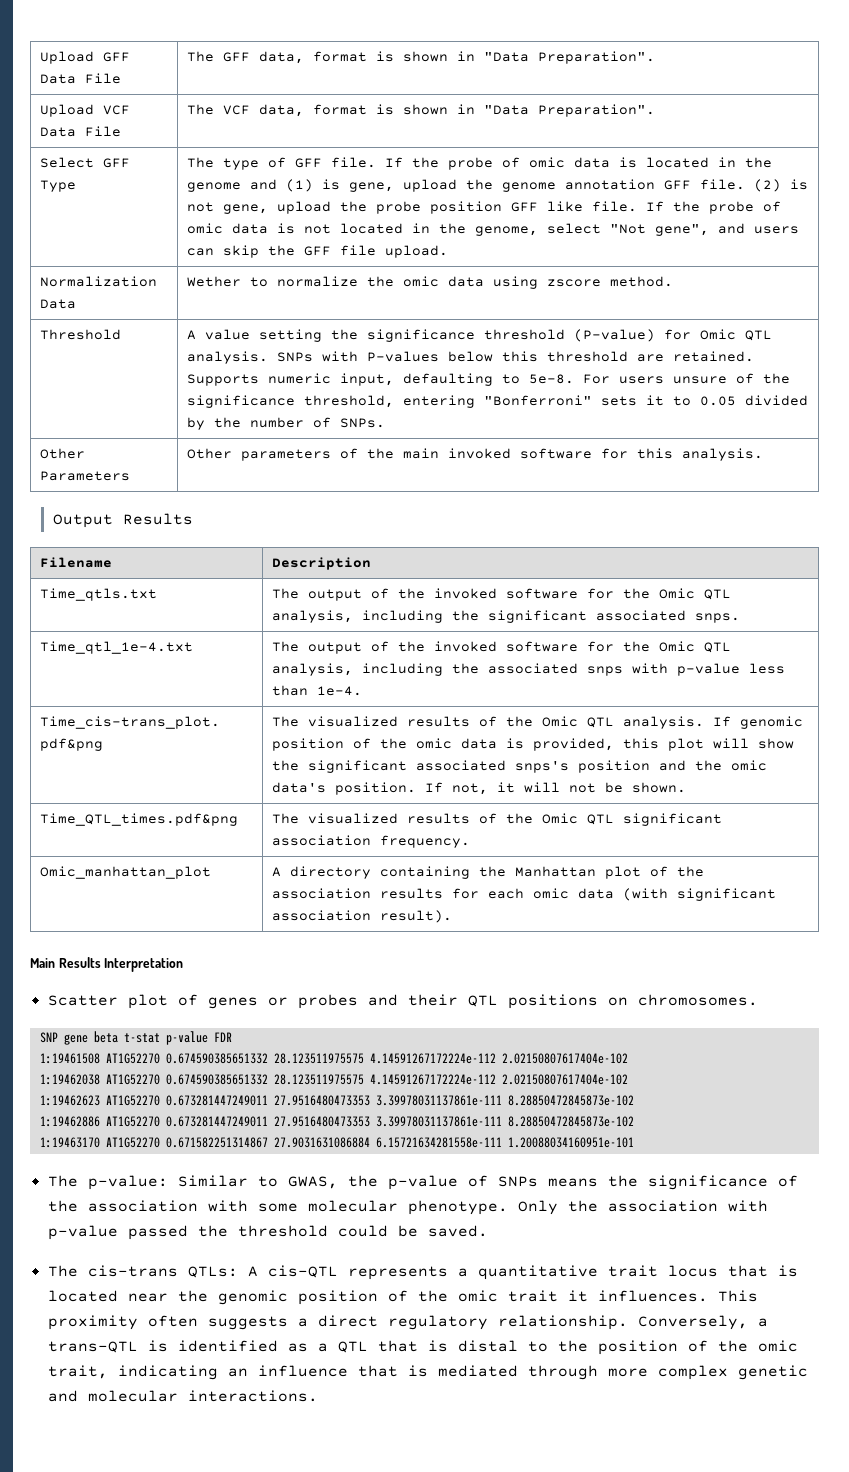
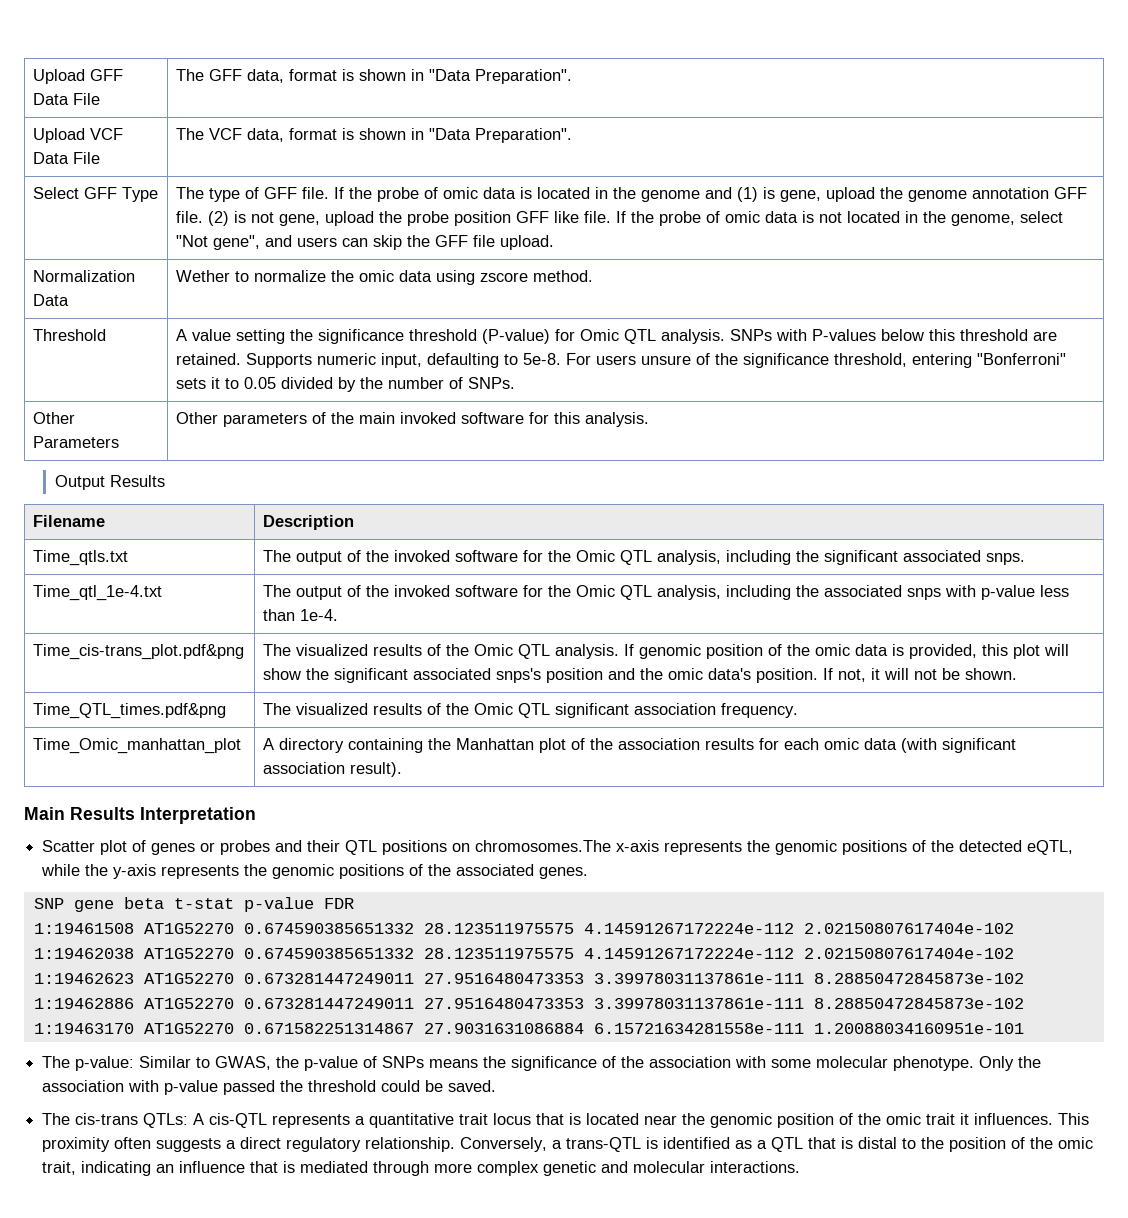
[40,866,212,879] Omic_manhattan_plot -> [33,738,242,754] Time_Omic_manhattan_plot
[637,994,758,1006] chromosomes. -> [475,840,1074,855] [41,864,589,879] chromosomes.The x-axis represents the genomic positions of the detected eQTL, while the y-axis represents the genomic positions of the associated genes.

